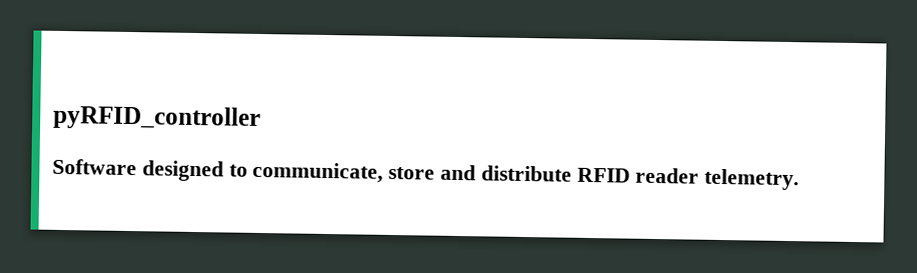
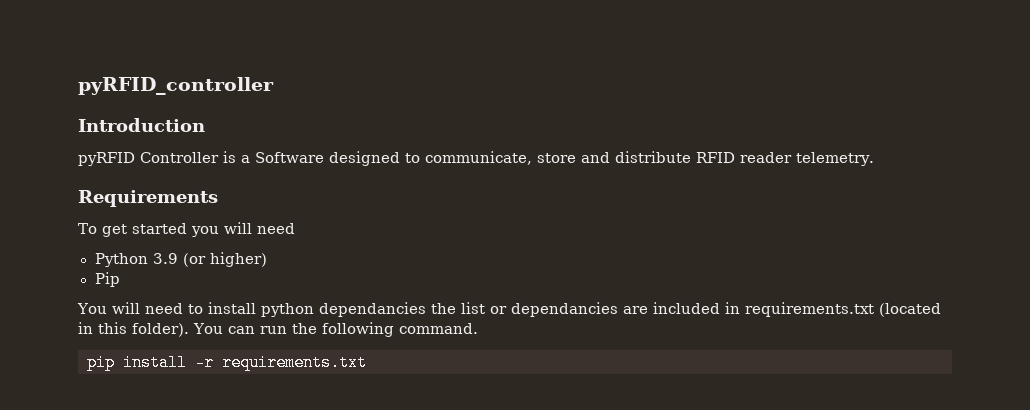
(261, 117) none -> [78,118,205,132] [78,151,250,166] Introduction // pyRFID Controller is a
(800, 179) none -> [78,190,218,207] [78,222,295,237] [94,252,267,267] [94,272,120,287] [77,302,941,317] [78,322,478,337] [87,354,367,371] // Requirements // To get started you will need // Python 3.9 (or higher) // Pip // You will need to install python dependancies the list or dependancies are included in requirements.txt (located in this folder). You can run the following command. // pip install -r requirements.txt

